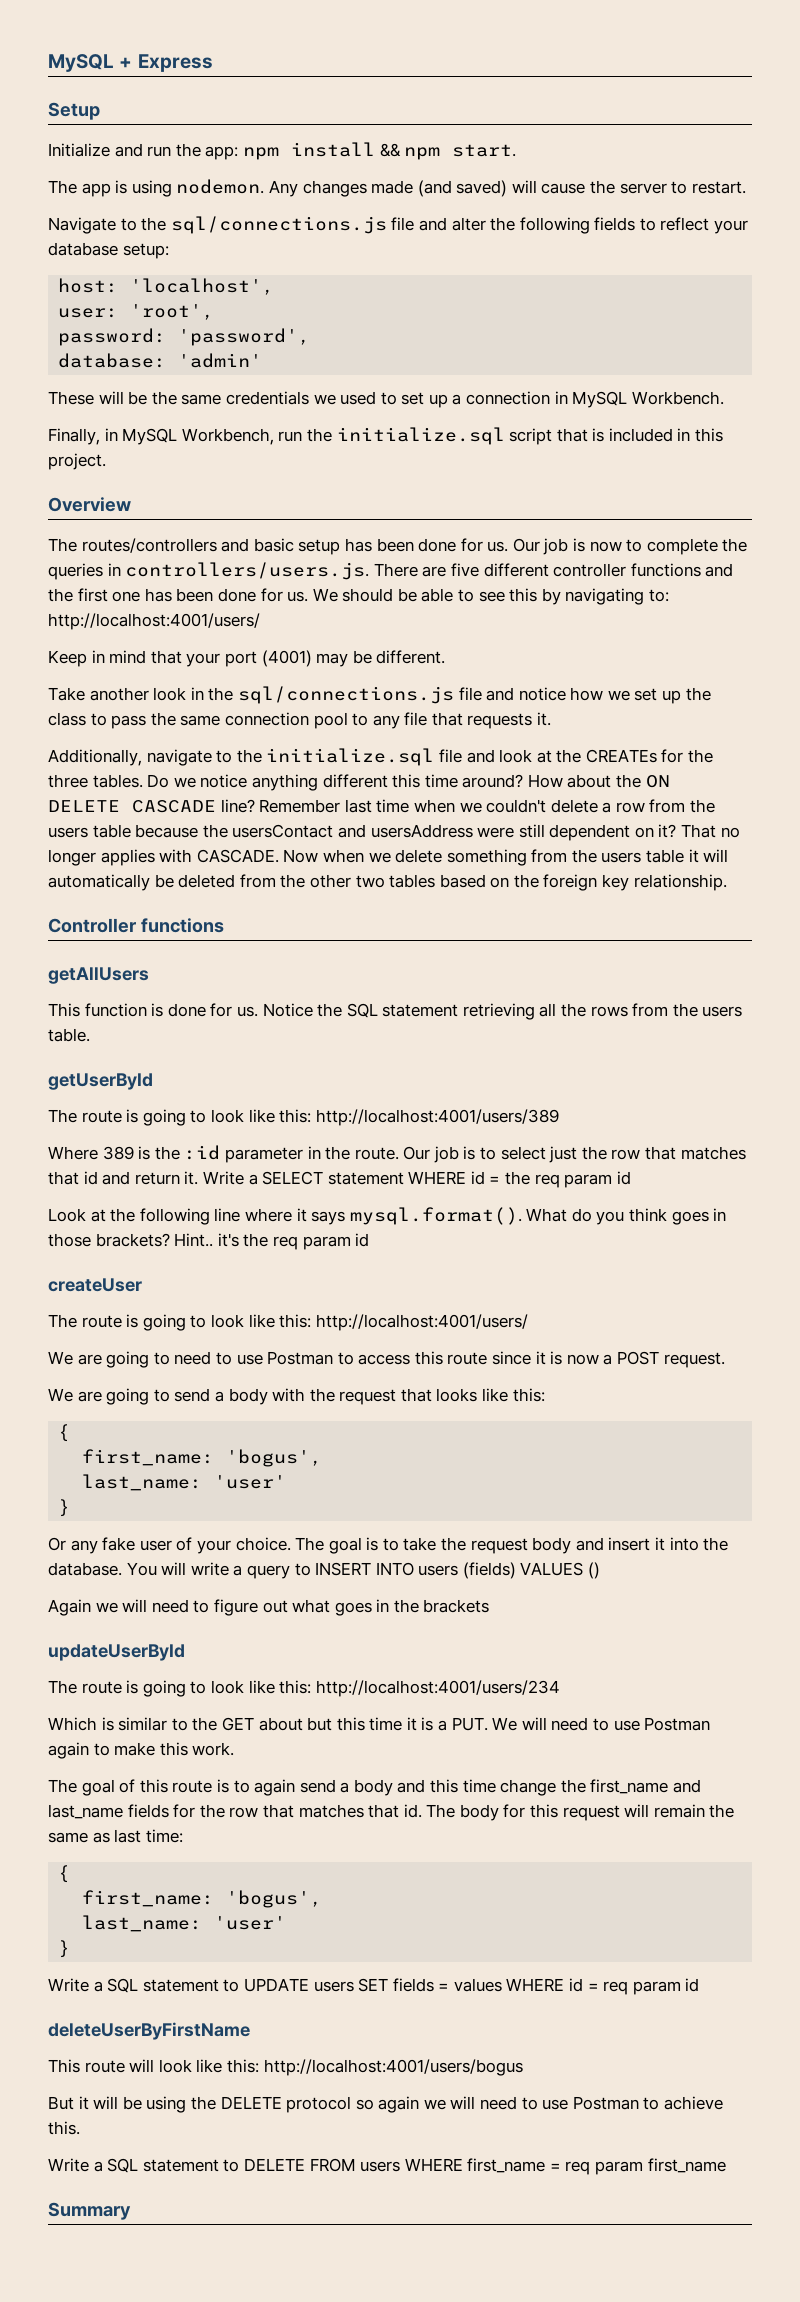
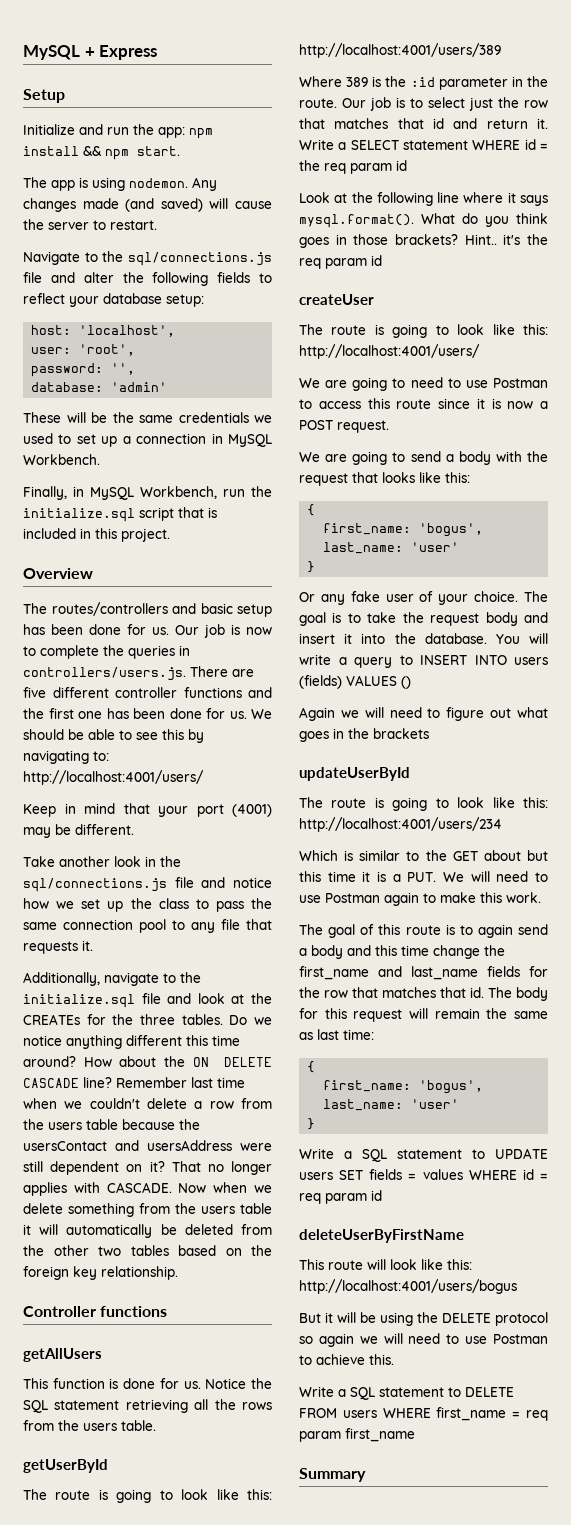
[178,328,311,346] 'password', -> [111,363,136,375] '',

